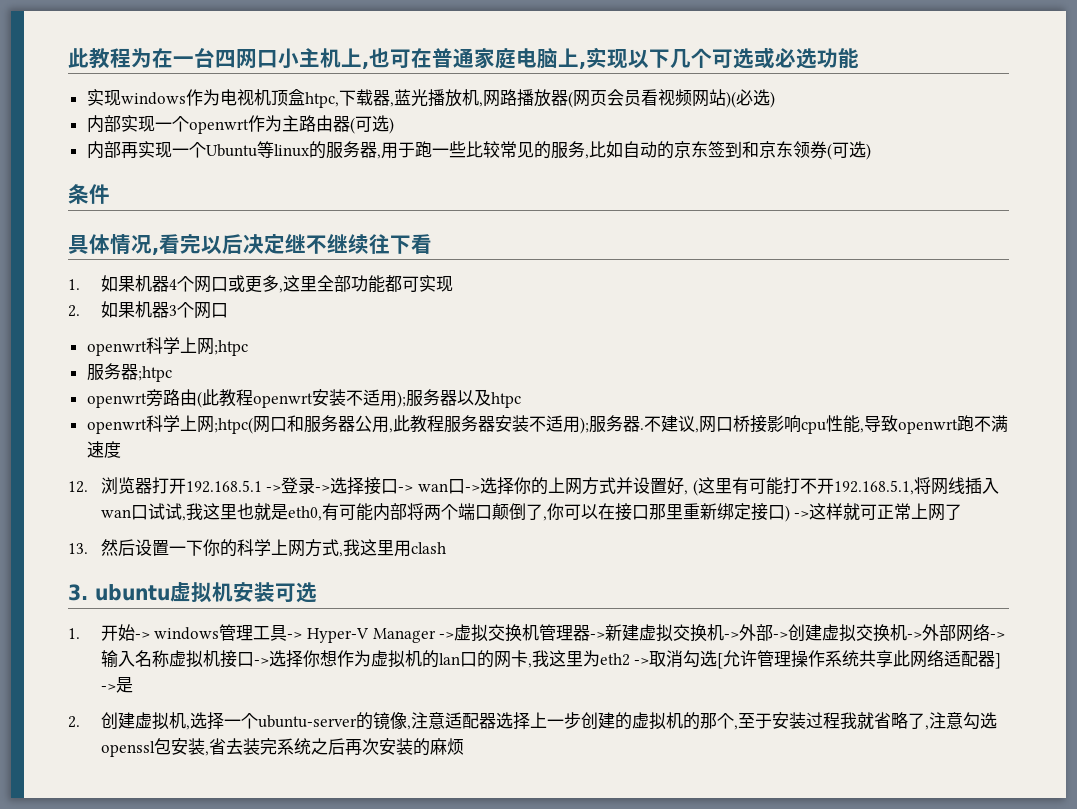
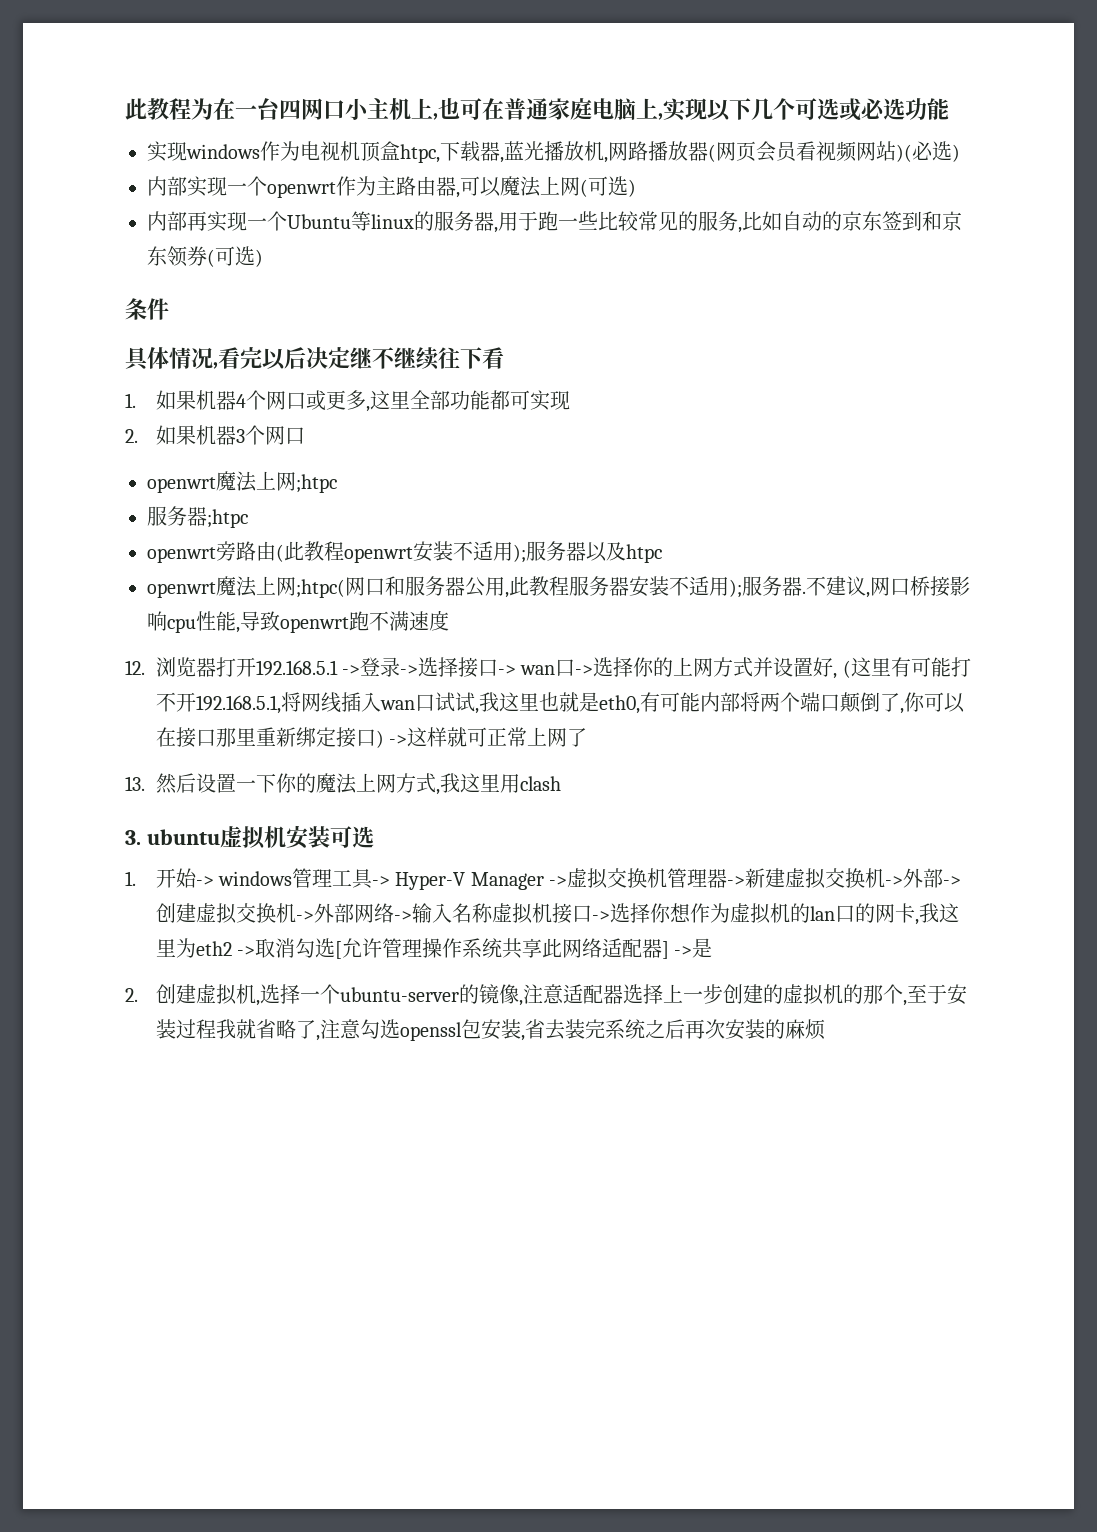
(350, 124) none -> [456,176,580,198] ,可以魔法上网
[145,337,180,354] 科学 -> [216,471,257,492] 魔法
[145,415,180,432] 科学 -> [216,576,257,597] 魔法
[236,539,271,556] 科学 -> [315,773,357,794] 魔法

